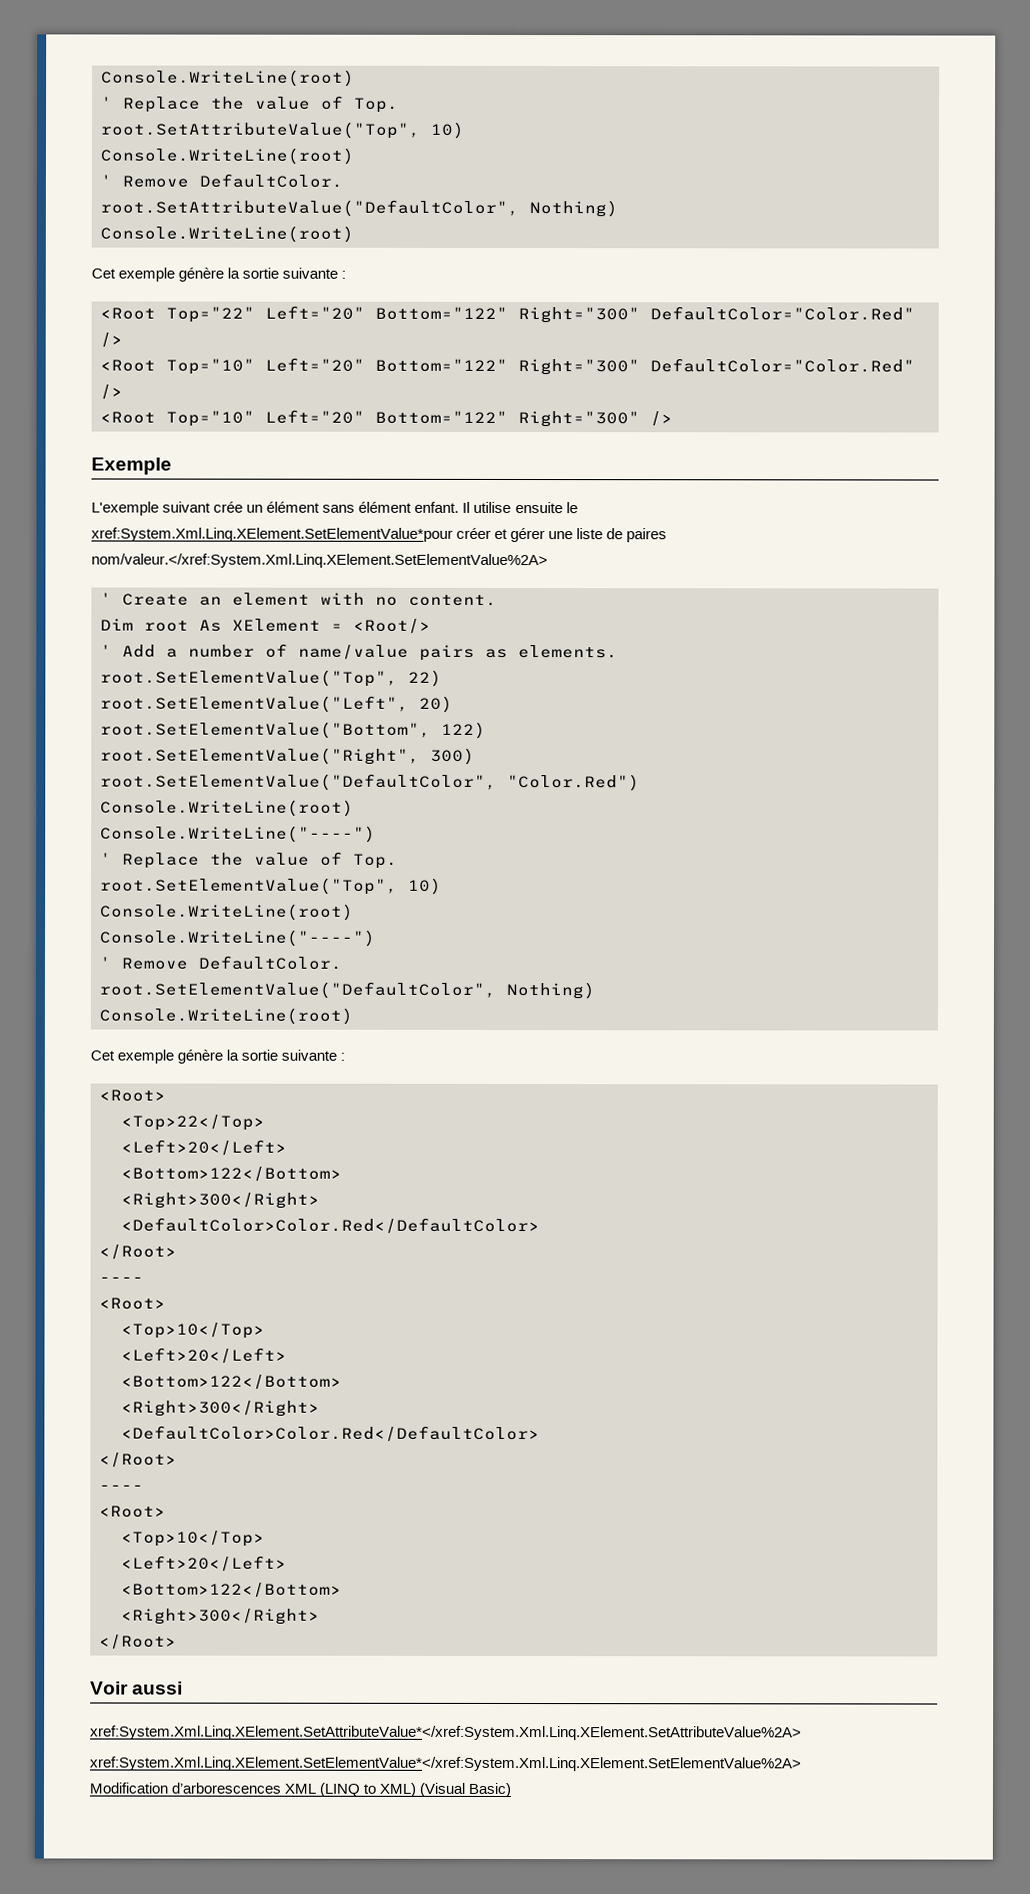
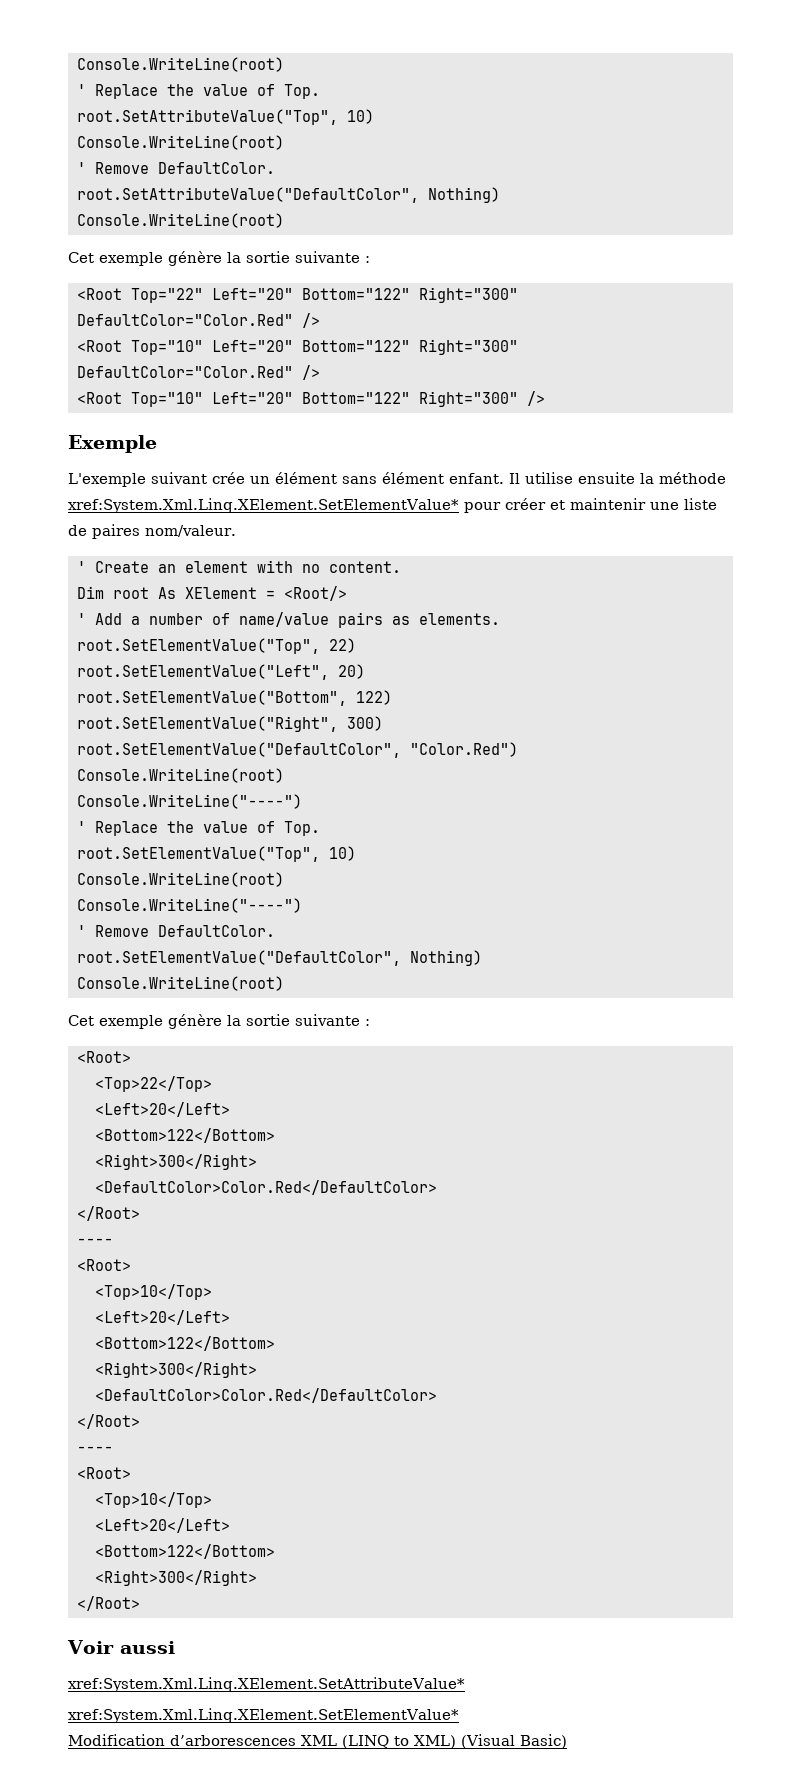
[565,502,578,514] [91,527,453,542] le xref:System.Xml.Linq.XElement.SetElementValue*pour -> [640,472,726,484] [68,498,501,513] la méthode xref:System.Xml.Linq.XElement.SetElementValue* pour
[510,527,546,543] gérer -> [569,498,646,510] maintenir
[91,553,548,569] nom/valeur.</xref:System.Xml.Linq.XElement.SetElementValue%2A> -> [145,525,236,537] nom/valeur.
[90,1725,802,1741] [89,1756,802,1772] xref:System.Xml.Linq.XElement.SetAttributeValue*</xref:System.Xml.Linq.XElement.SetAttributeValue%2A> // xref:System.Xml.Linq.XElement.SetElementValue*</xref:System.Xml.Linq.XElement.SetElementValue%2A> -> [68,1677,465,1692] [68,1708,459,1723] xref:System.Xml.Linq.XElement.SetAttributeValue* // xref:System.Xml.Linq.XElement.SetElementValue*

